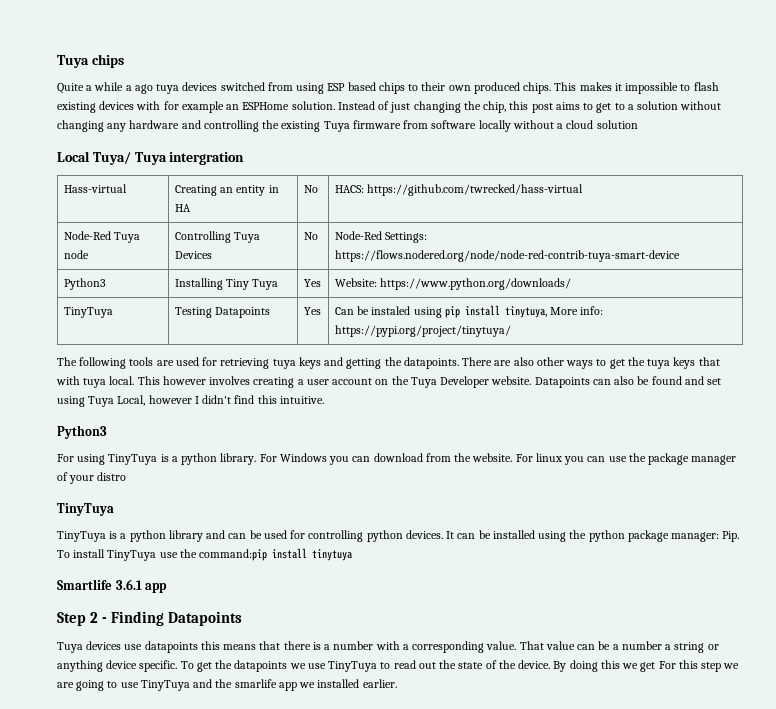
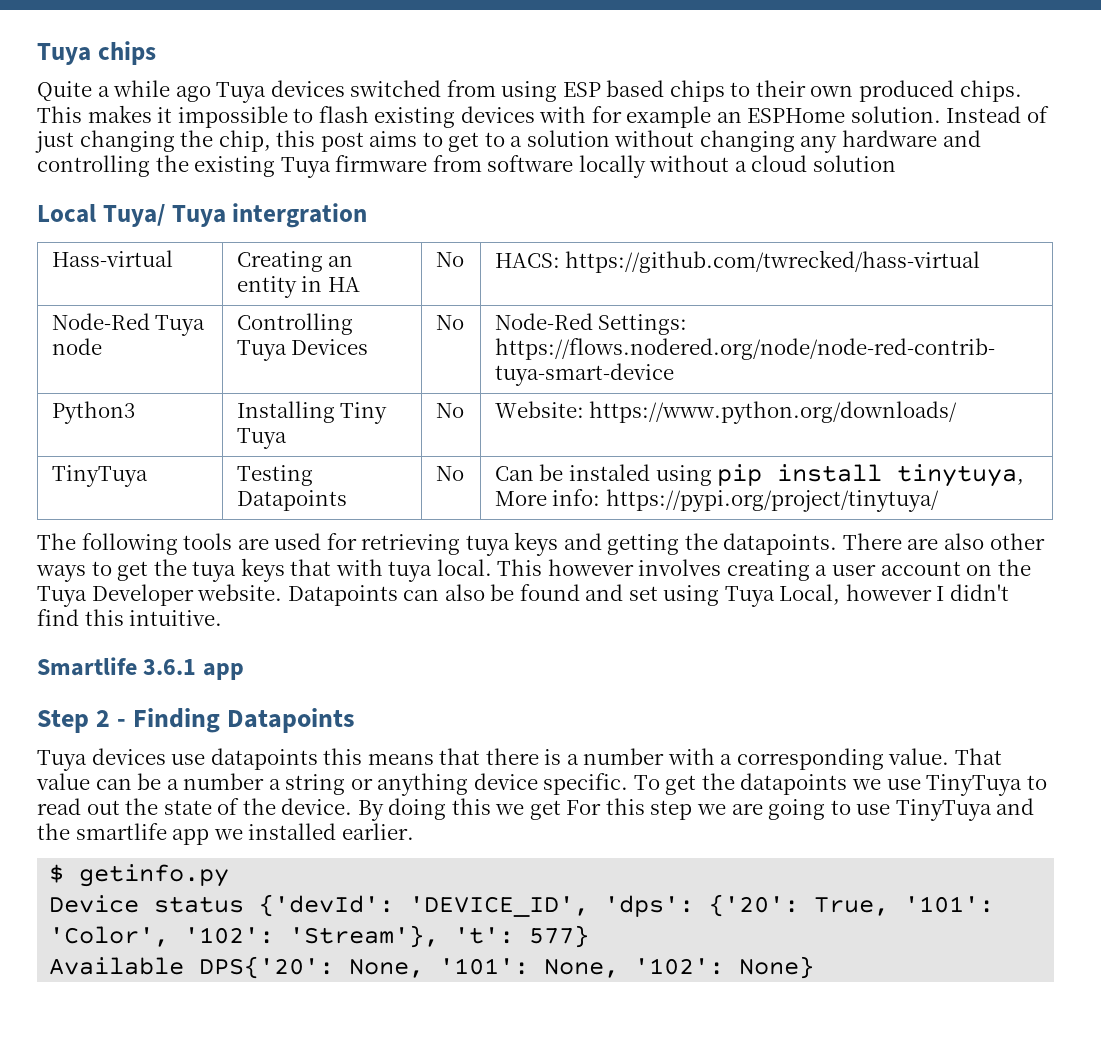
[125,84,180,94] a ago tuya -> [175,82,267,103] ago Tuya
[303,279,321,287] Yes -> [435,403,464,418] No
[303,307,321,315] Yes -> [435,466,464,481] No
[57,425,107,439] [57,453,737,465] [57,472,127,484] [57,503,114,516] [57,530,740,542] [57,548,353,561] // Python3 // For using TinyTuya is a python library. For Windows you can download from the website. For linux you can use the package manager of your distro // TinyTuya // TinyTuya is a python library and can be used for controlling python devices. It can be installed using the python package manager: Pip. To install TinyTuya use the command:pip install tinytuya -> (223, 618) none
[234,679,277,688] smarlife -> [75,823,167,840] smartlife
(397, 683) none -> [49,864,230,887] [49,894,995,917] [49,925,590,948] [49,956,815,979] // $ getinfo.py // Device status {'devId': 'DEVICE_ID', 'dps': {'20': True, '101': 'Color', '102': 'Stream'}, 't': 577} // Available DPS{'20': None, '101': None, '102': None}

